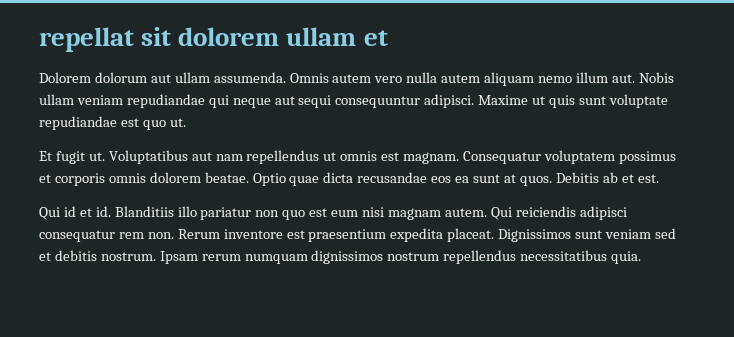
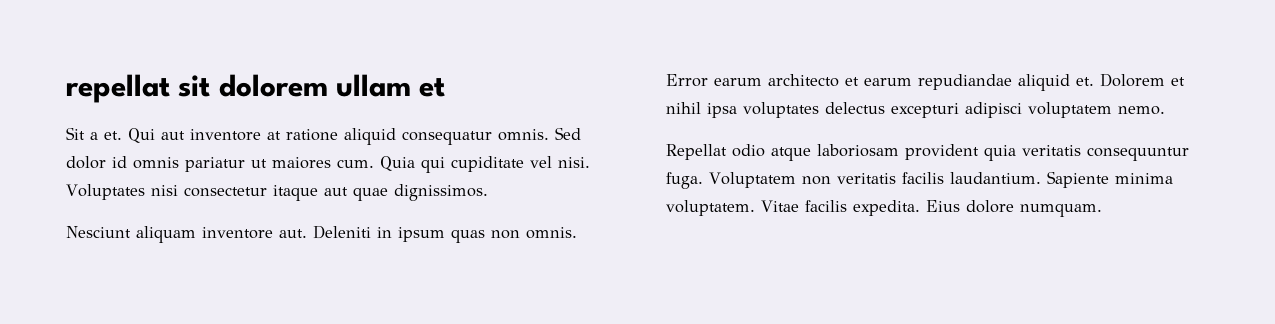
[39,72,674,86] [39,94,668,108] [39,116,186,130] [39,150,676,164] [39,172,659,186] [39,206,627,220] [39,228,676,242] [39,250,642,264] Dolorem dolorum aut ullam assumenda. Omnis autem vero nulla autem aliquam nemo illum aut. Nobis ullam veniam repudiandae qui neque aut sequi consequuntur adipisci. Maxime ut quis sunt voluptate repudiandae est quo ut. // Et fugit ut. Voluptatibus aut nam repellendus ut omnis est magnam. Consequatur voluptatem possimus et corporis omnis dolorem beatae. Optio quae dicta recusandae eos ea sunt at quos. Debitis ab et est. // Qui id et id. Blanditiis illo pariatur non quo est eum nisi magnam autem. Qui reiciendis adipisci consequatur rem non. Rerum inventore est praesentium expedita placeat. Dignissimos sunt veniam sed et debitis nostrum. Ipsam rerum numquam dignissimos nostrum repellendus necessitatibus quia. -> [66,127,581,145] [66,156,590,173] [66,184,488,201] [66,225,577,243] [666,73,1185,91] [666,102,1165,118] [666,144,1189,161] [666,171,1173,189] [666,200,1102,217] Sit a et. Qui aut inventore at ratione aliquid consequatur omnis. Sed dolor id omnis pariatur ut maiores cum. Quia qui cupiditate vel nisi. Voluptates nisi consectetur itaque aut quae dignissimos. // Nesciunt aliquam inventore aut. Deleniti in ipsum quas non omnis. Error earum architecto et earum repudiandae aliquid et. Dolorem et nihil ipsa voluptates delectus excepturi adipisci voluptatem nemo. // Repellat odio atque laboriosam provident quia veritatis consequuntur fuga. Voluptatem non veritatis facilis laudantium. Sapiente minima voluptatem. Vitae facilis expedita. Eius dolore numquam.

